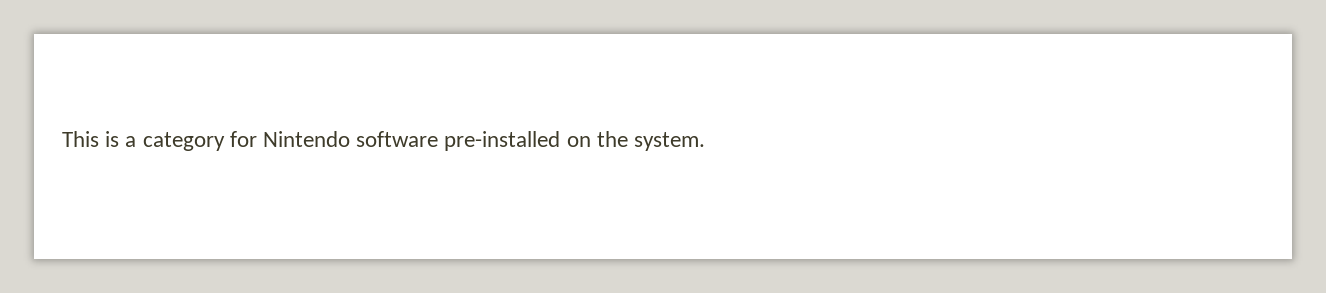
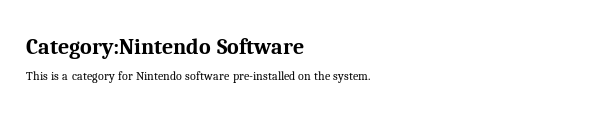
(62, 139) none -> [26,38,304,59] Category:Nintendo Software //

